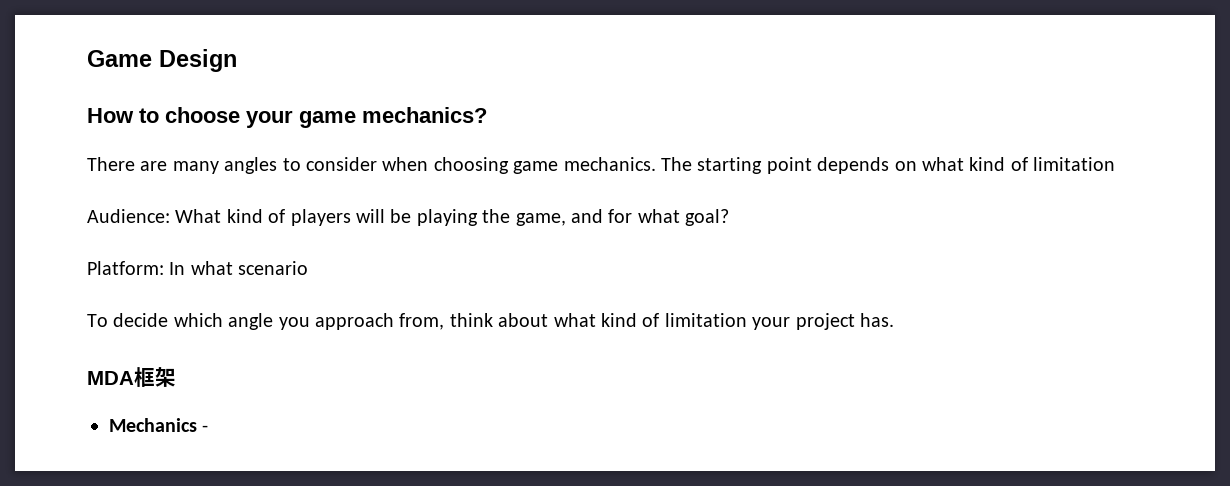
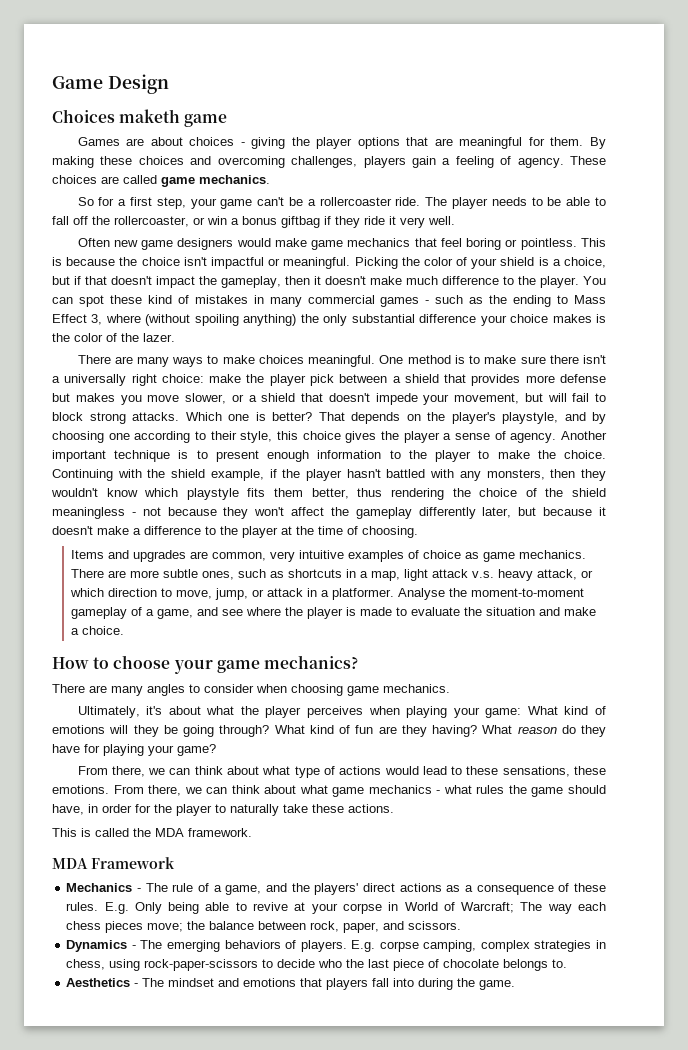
(237, 60) none -> [52,109,228,127] [77,137,606,149] [52,156,606,168] [52,175,270,187] [77,197,606,209] [52,216,455,228] [77,238,606,250] [52,257,606,269] [52,276,606,288] [52,295,606,307] [52,314,606,326] [52,333,175,342] [77,355,606,367] [52,374,606,386] [52,393,606,405] [52,412,606,424] [52,431,608,443] [52,450,606,462] [52,469,606,481] [51,488,607,500] [52,507,606,519] [52,526,418,538] [71,550,587,562] [71,569,594,581] [70,588,585,600] [71,607,597,619] [71,626,125,635] // Choices maketh game // Games are about choices - giving the player options that are meaningful for them. By making these choices and overcoming challenges, players gain a feeling of agency. These choices are called game mechanics. // So for a first step, your game can't be a rollercoaster ride. The player needs to be able to fall off the rollercoaster, or win a bonus giftbag if they ride it very well. // Often new game designers would make game mechanics that feel boring or pointless. This is because the choice isn't impactful or meaningful. Picking the color of your shield is a choice, but if that doesn't impact the gameplay, then it doesn't make much difference to the player. You can spot these kind of mistakes in many commercial games - such as the ending to Mass Effect 3, where (without spoiling anything) the only substantial difference your choice makes is the color of the lazer. // There are many ways to make choices meaningful. One method is to make sure there isn't a universally right choice: make the player pick between a shield that provides more defense but makes you move slower, or a shield that doesn't impede your movement, but will fail to block strong attacks. Which one is better? That depends on the player's playstyle, and by choosing one according to their style, this choice gives the player a sense of agency. Another important technique is to present enough information to the player to make the choice. Continuing with the shield example, if the player hasn't battled with any monsters, then they wouldn't know which playstyle fits them better, thus rendering the choice of the shield meaningless - not because they won't affect the gameplay differently later, but because it doesn't make a difference to the player at the time of choosing. // Items and upgrades are common, very intuitive examples of choice as game mechanics. There are more subtle ones, such as shortcuts in a map, light attack v.s. heavy attack, or which direction to move, jump, or attack in a platformer. Analyse the moment-to-moment gameplay of a game, and see where the player is made to evaluate the situation and make a choice.
[660,157,1116,174] [87,209,730,226] [87,261,309,275] [87,313,894,330] [87,367,176,387] The starting point depends on what kind of limitation // Audience: What kind of players will be playing the game, and for what goal? // Platform: In what scenario // To decide which angle you approach from, think about what kind of limitation your project has. // MDA框架 -> [77,706,606,718] [52,725,606,737] [52,744,216,756] [77,766,606,778] [52,785,607,797] [52,804,394,816] [52,828,252,837] [52,857,175,869] // Ultimately, it's about what the player perceives when playing your game: What kind of emotions will they be going through? What kind of fun are they having? What reason do they have for playing your game? // From there, we can think about what type of actions would lead to these sensations, these emotions. From there, we can think about what game mechanics - what rules the game should have, in order for the player to naturally take these actions. // This is called the MDA framework. // MDA Framework
(209, 428) none -> [145,883,606,895] [66,902,606,914] [66,921,462,933] [66,940,606,952] [66,959,568,971] [66,978,516,990] The rule of a game, and the players' direct actions as a consequence of these rules. E.g. Only being able to revive at your corpse in World of Warcraft; The way each chess pieces move; the balance between rock, paper, and scissors. // Dynamics - The emerging behaviors of players. E.g. corpse camping, complex strategies in chess, using rock-paper-scissors to decide who the last piece of chocolate belongs to. // Aesthetics - The mindset and emotions that players fall into during the game.

